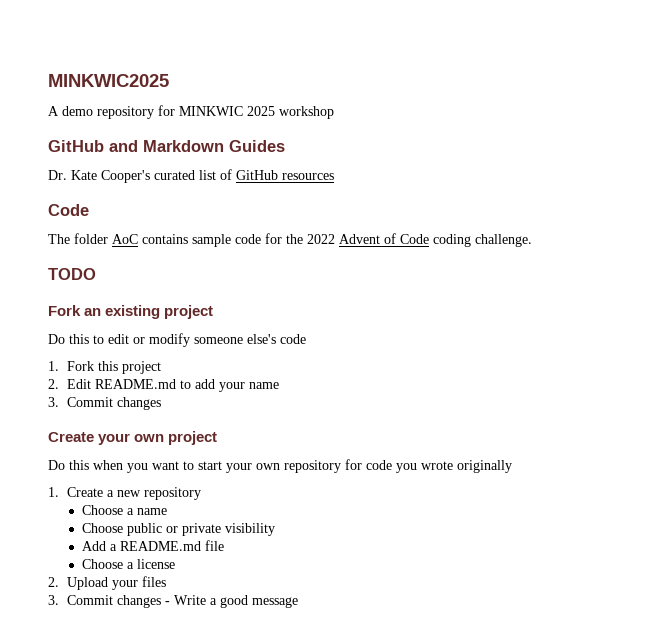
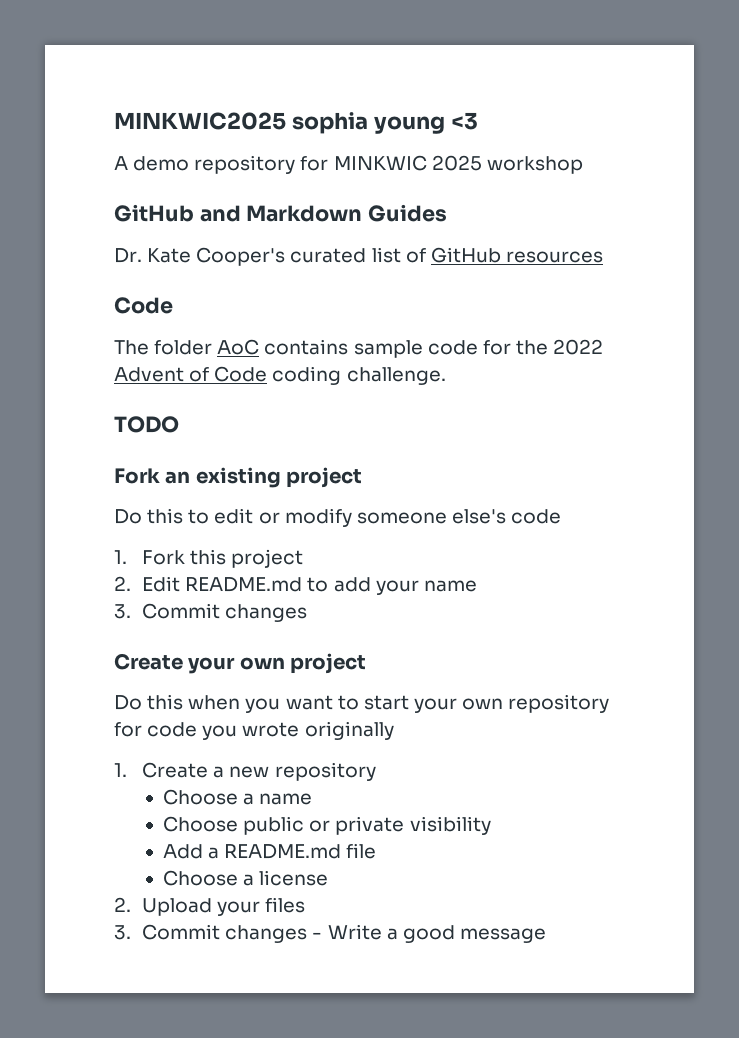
(169, 80) none -> [291,112,478,134] sophia young <3

